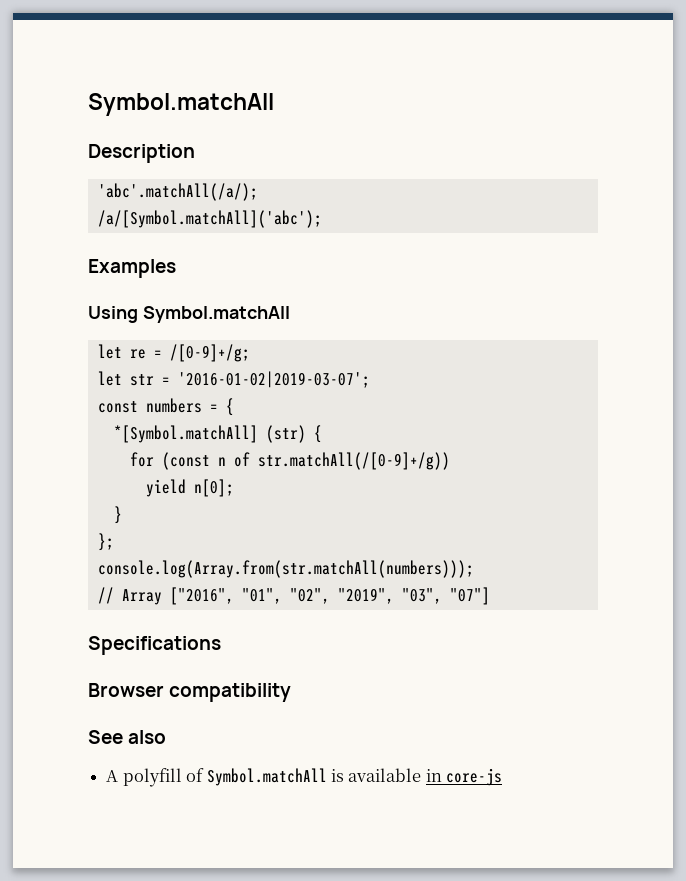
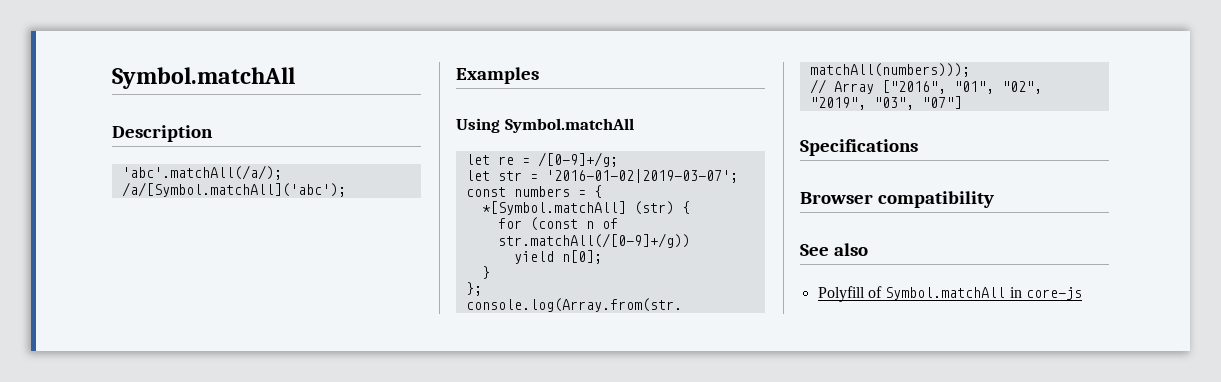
[106,768,422,787] A polyfill of Symbol.matchAll is available -> [817,286,1006,302] Polyfill of Symbol.matchAll

